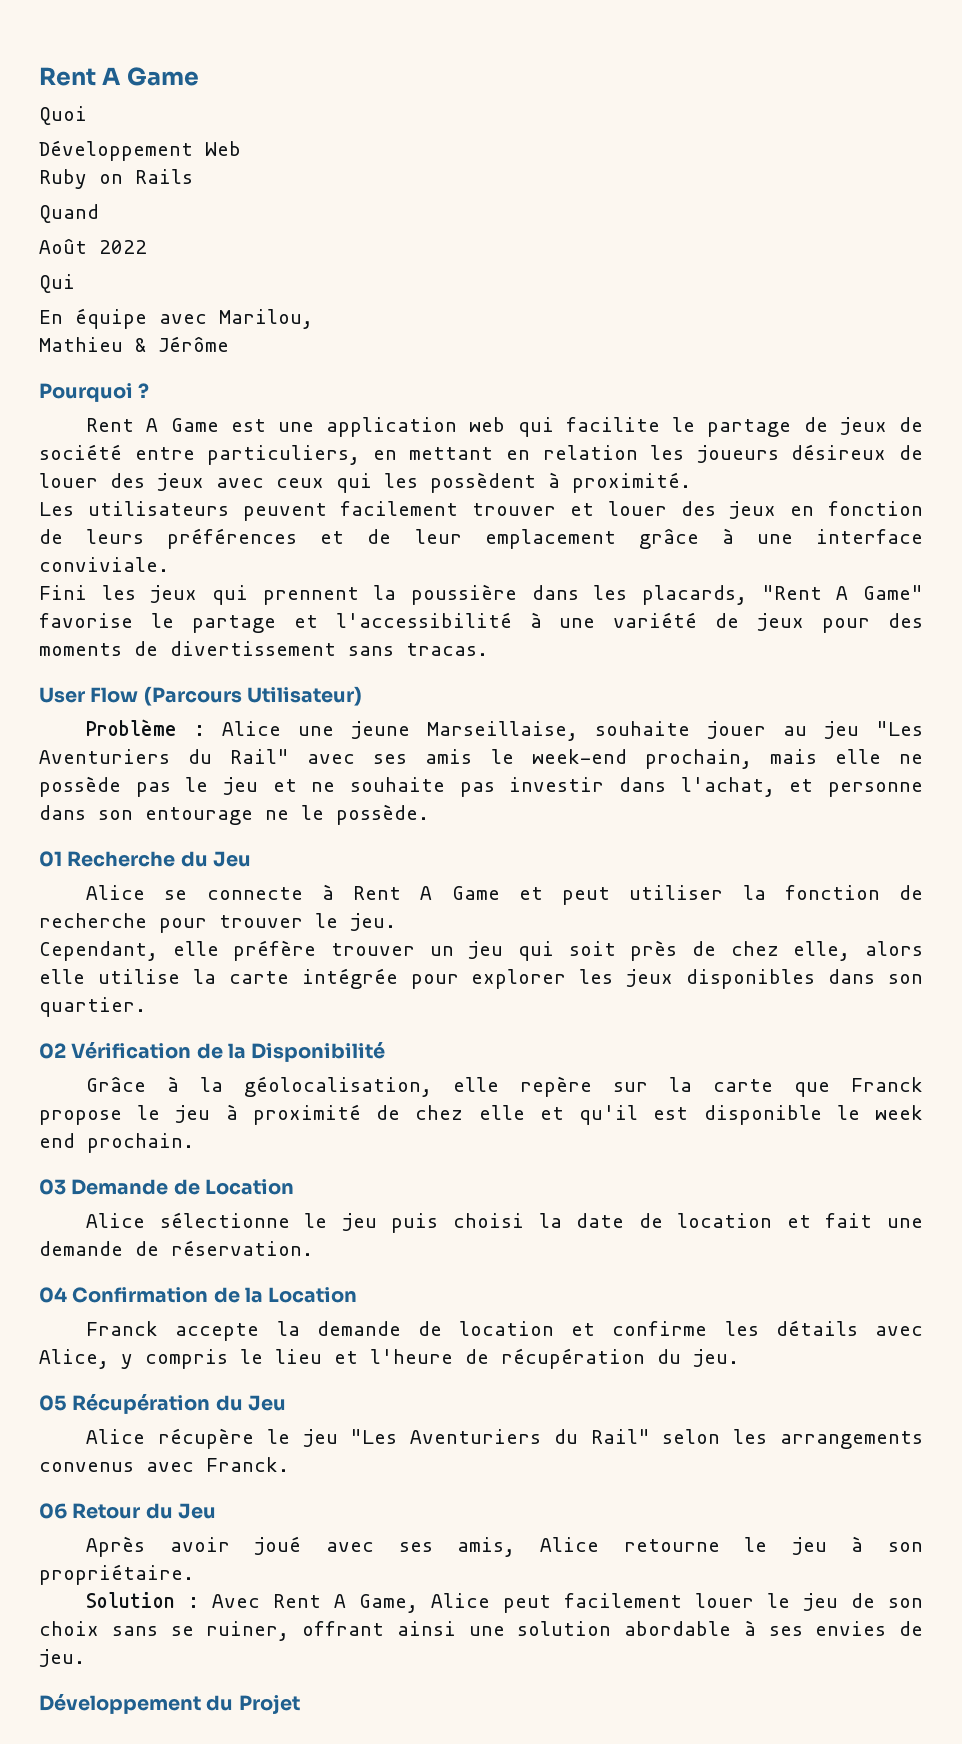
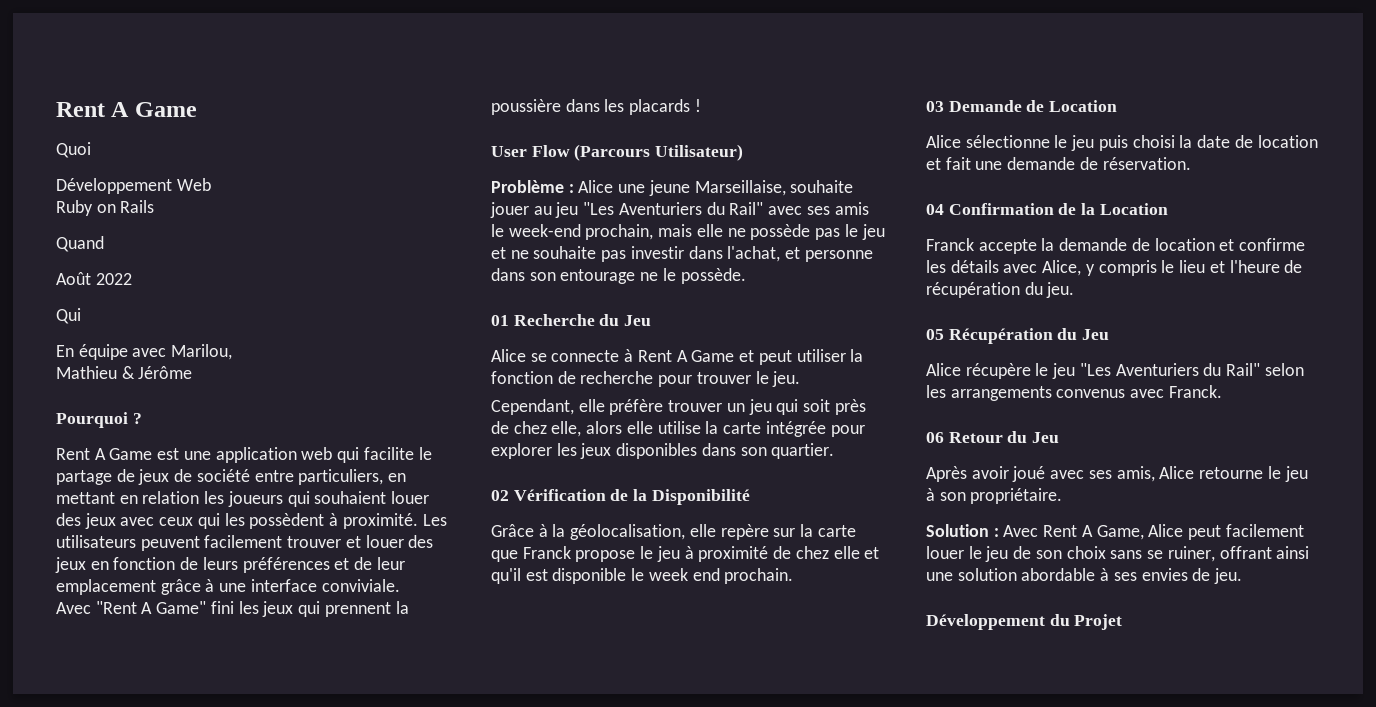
[791,444,924,460] désireux de -> [287,491,387,507] qui souhaient
(691, 482) // -> (418, 521) none
[39,585,87,600] Fini -> [56,601,234,614] Avec "Rent A Game" fini
[642,585,923,605] [39,612,923,633] [39,641,488,656] placards, "Rent A Game" favorise le partage et l'accessibilité à une variété de jeux pour des moments de divertissement sans tracas. -> [629,99,701,115] placards !

